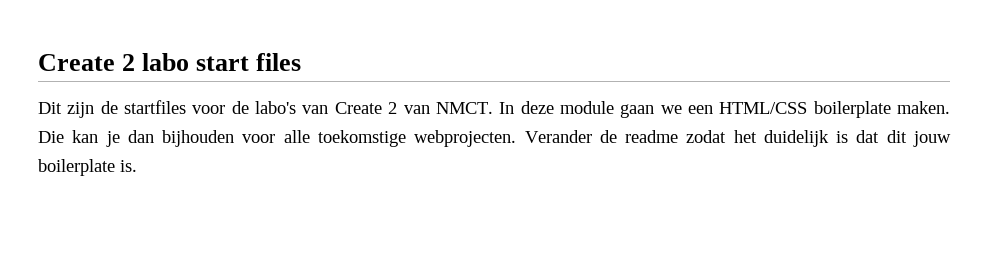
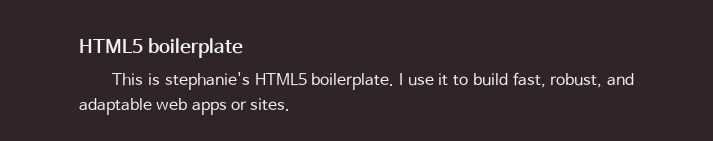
[38,53,302,71] [38,100,951,118] [38,130,952,147] [38,159,137,176] Create 2 labo start files // Dit zijn de startfiles voor de labo's van Create 2 van NMCT. In deze module gaan we een HTML/CSS boilerplate maken. Die kan je dan bijhouden voor alle toekomstige webprojecten. Verander de readme zodat het duidelijk is dat dit jouw boilerplate is. -> [79,38,243,58] [112,72,634,90] [79,98,291,115] HTML5 boilerplate // This is stephanie's HTML5 boilerplate. I use it to build fast, robust, and adaptable web apps or sites.

